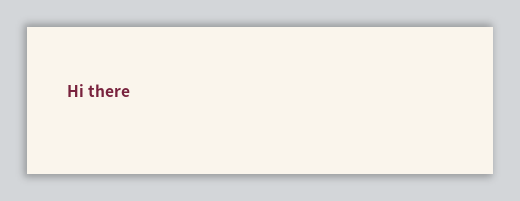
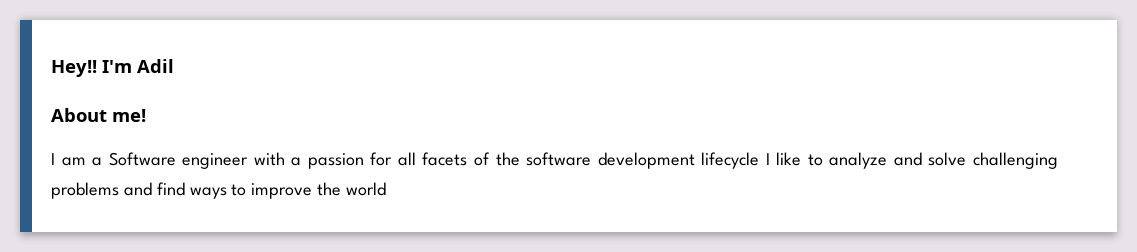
[67,84,131,97] Hi there -> [51,59,174,77] [51,108,146,122] [51,152,1058,169] [51,182,387,199] Hey!! I'm Adil // About me! // I am a Software engineer with a passion for all facets of the software development lifecycle I like to analyze and solve challenging problems and find ways to improve the world

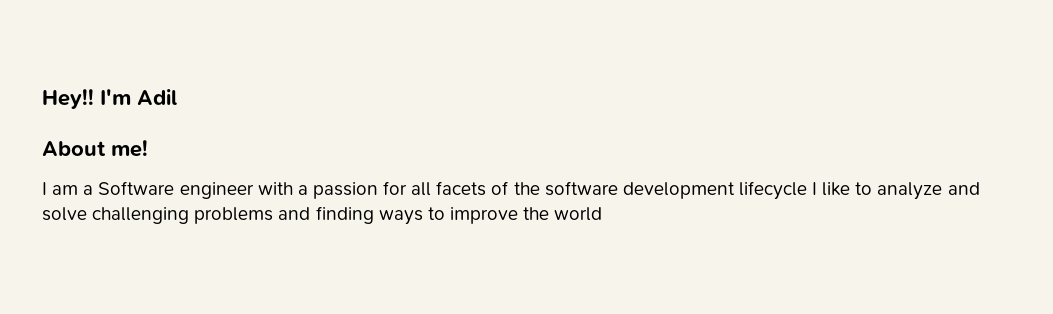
[156,182,185,196] find -> [315,206,374,224] finding

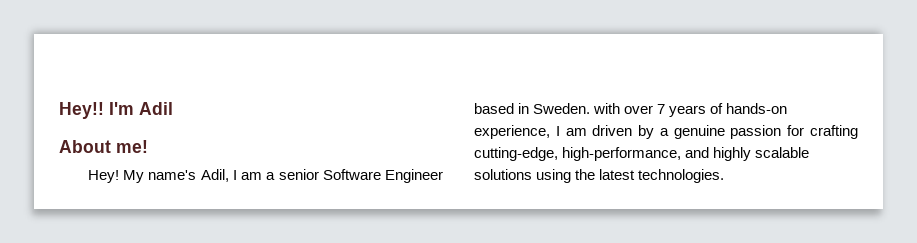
[42,181,980,200] [42,206,603,225] I am a Software engineer with a passion for all facets of the software development lifecycle I like to analyze and solve challenging problems and finding ways to improve the world -> [87,169,443,183] [474,103,788,117] [474,125,858,139] [474,147,810,161] [474,169,725,183] Hey! My name's Adil, I am a senior Software Engineer based in Sweden. with over 7 years of hands-on experience, I am driven by a genuine passion for crafting cutting-edge, high-performance, and highly scalable solutions using the latest technologies.

